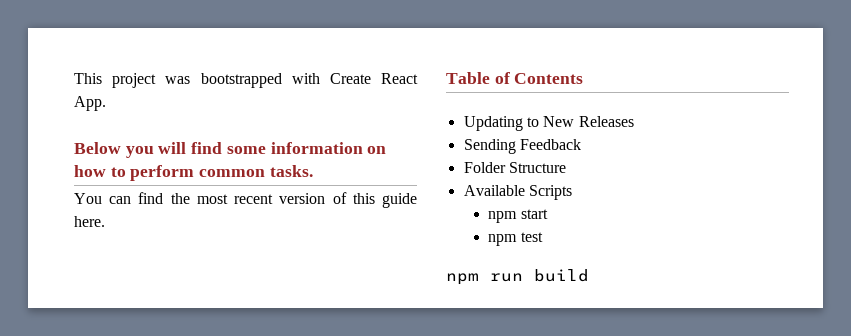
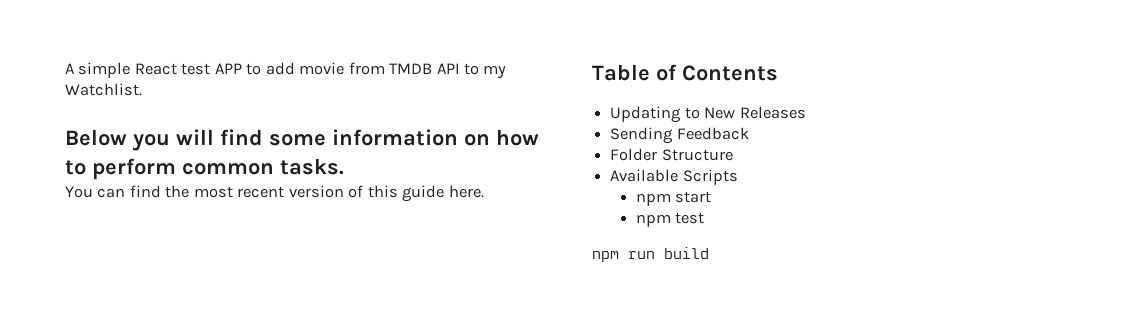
[74,73,418,88] [74,96,106,111] This project was bootstrapped with Create React App. -> [65,62,507,79] [65,83,142,96] A simple React test APP to add movie from TMDB API to my Watchlist.

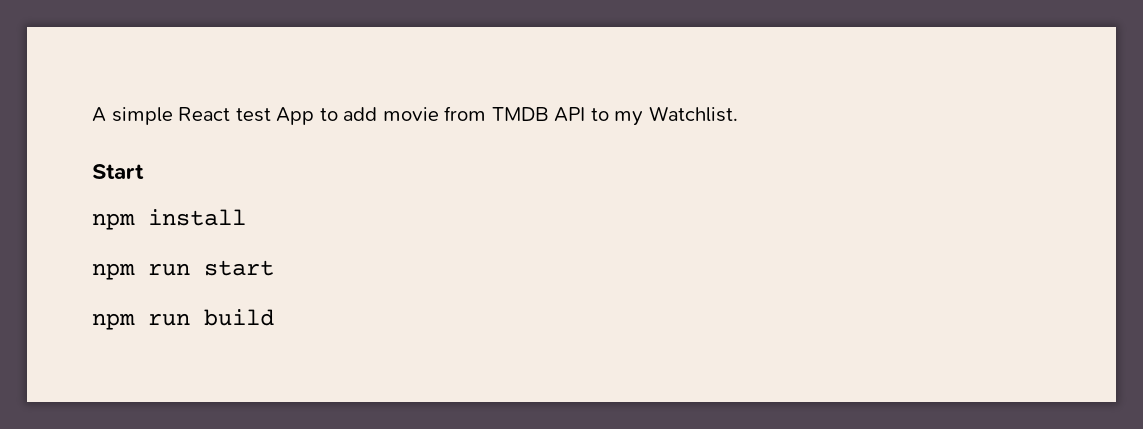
[214,63,242,74] APP -> [276,107,315,125] App
[65,129,539,151] [65,158,344,180] [65,185,484,202] [592,64,778,81] [610,106,806,123] [610,127,749,144] [610,148,733,161] [610,169,738,185] [635,191,712,206] [635,212,705,227] Below you will find some information on how to perform common tasks. // You can find the most recent version of this guide here. // Table of Contents // Updating to New Releases // Sending Feedback // Folder Structure // Available Scripts // npm start // npm test -> [92,164,144,179] [92,209,246,230] [92,260,274,280] Start // npm install // npm run start

